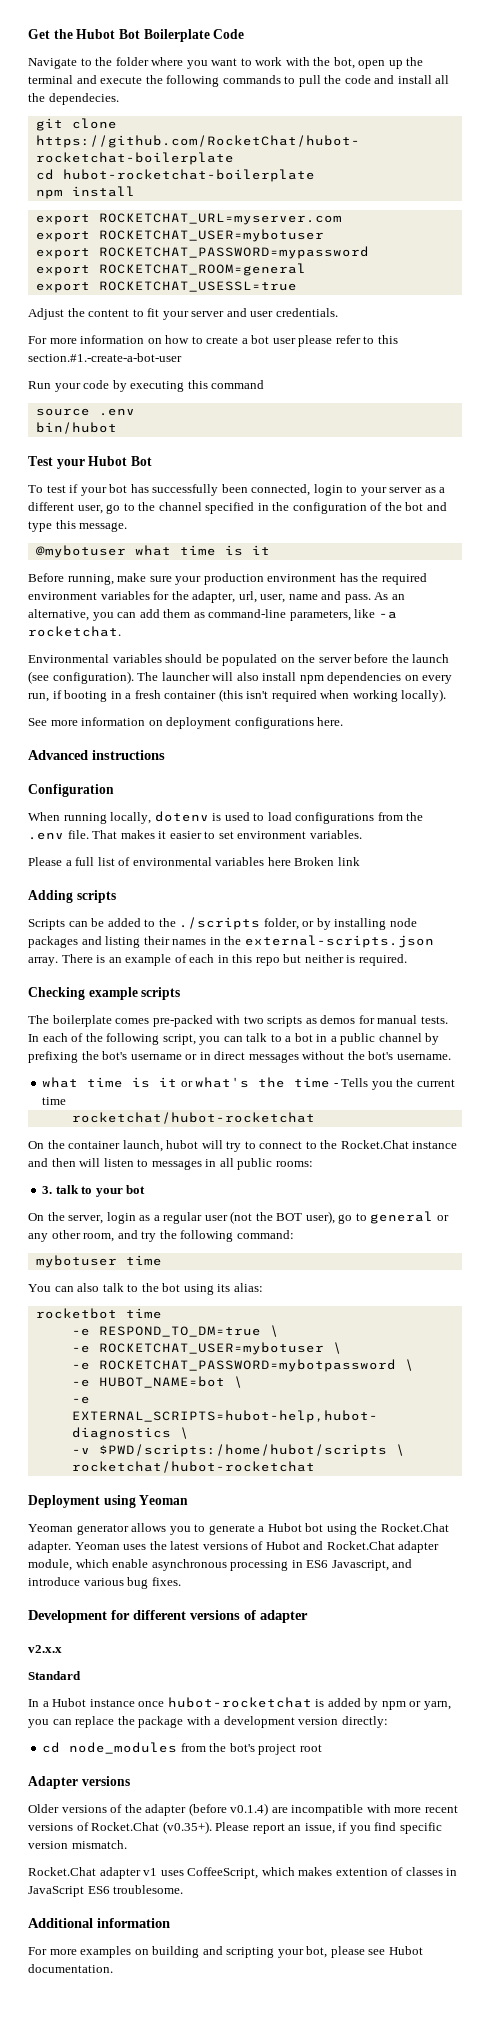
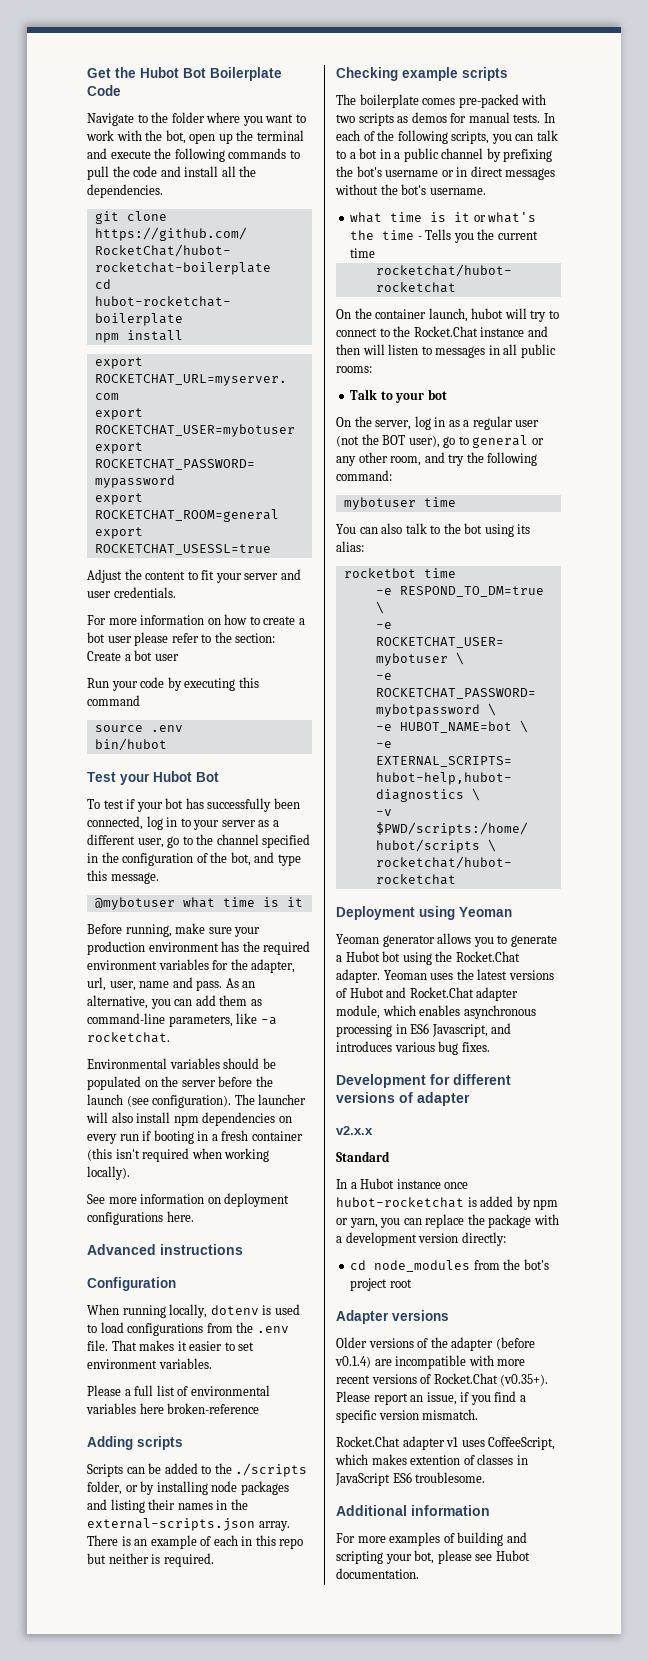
[48,93,119,105] dependecies. -> [87,184,163,198] dependencies.
[377,335,398,344] [28,353,182,362] this section.#1.-create-a-bot-user -> [214,632,276,643] [87,650,179,661] the section: Create a bot user
[313,484,343,496] login -> [146,816,178,830] log in
[405,502,424,511] bot -> [230,852,251,866] bot,
[28,693,49,702] run, -> [119,1134,139,1141] run
[294,857,360,866] Broken link -> [167,1403,260,1414] broken-reference
[162,1034,196,1045] script, -> [451,131,490,144] scripts,
[42,1185,79,1194] 3. talk -> [350,389,378,400] Talk
[106,1212,136,1224] login -> [414,416,446,430] log in
[112,1559,149,1568] enable -> [419,1005,461,1016] enables
[28,1577,80,1586] introduce -> [336,1041,392,1052] introduces
(397, 1826) none -> [519,1395,526,1402] a
[134,1949,149,1955] on -> [443,1533,455,1543] of

